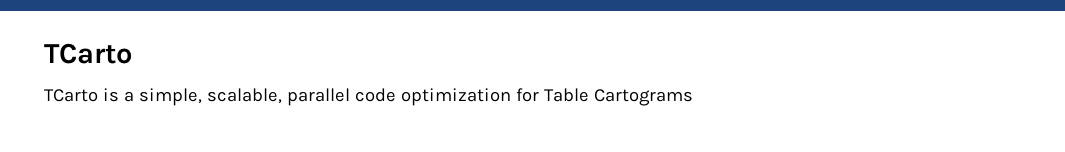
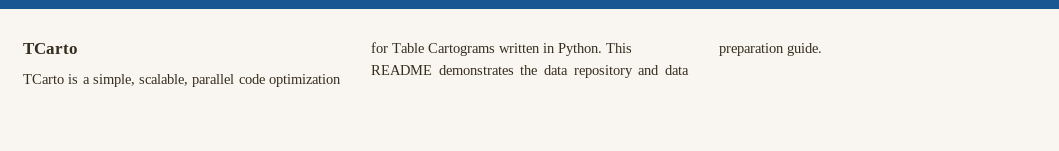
(693, 97) none -> [499,43,632,56] [371,65,689,78] [719,43,822,56] written in Python. This README demonstrates the data repository and data preparation guide.

